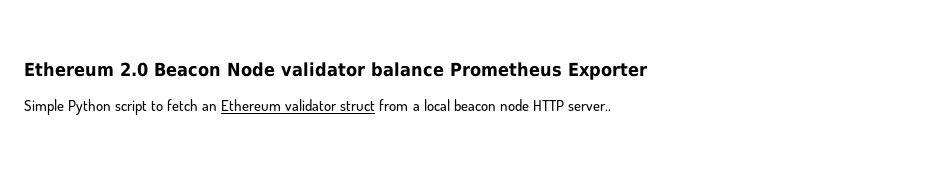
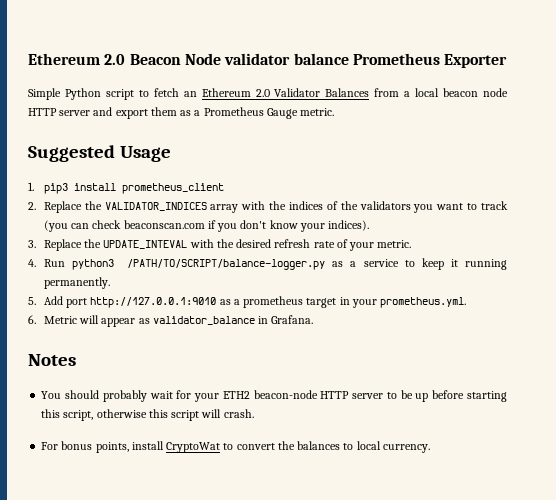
[285,99,376,111] validator struct -> [255,88,370,97] 2.0 Validator Balances
[567,104,611,111] server.. -> [59,107,335,119] [28,145,171,162] [28,182,224,194] [28,201,509,213] [43,220,370,232] [28,239,412,251] [28,258,508,270] [43,277,110,289] [28,296,467,308] [28,315,314,327] [28,354,76,366] [41,390,507,402] [41,409,254,421] [41,441,430,453] server and export them as a Prometheus Gauge metric. // Suggested Usage // 1. pip3 install prometheus_client // 2. Replace the VALIDATOR_INDICES array with the indices of the validators you want to track (you can check beaconscan.com if you don't know your indices). // 3. Replace the UPDATE_INTEVAL with the desired refresh rate of your metric. // 4. Run python3 /PATH/TO/SCRIPT/balance-logger.py as a service to keep it running permanently. // 5. Add port http://127.0.0.1:9010 as a prometheus target in your prometheus.yml. // 6. Metric will appear as validator_balance in Grafana. // Notes // You should probably wait for your ETH2 beacon-node HTTP server to be up before starting this script, otherwise this script will crash. // For bonus points, install CryptoWat to convert the balances to local currency.

